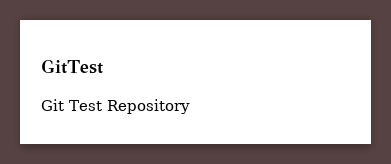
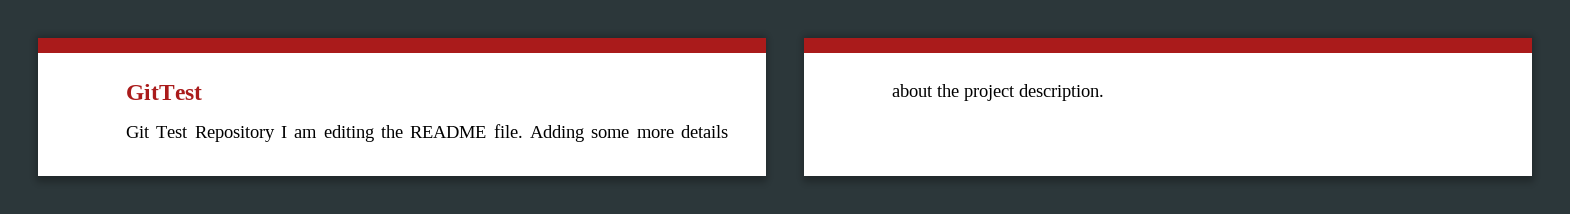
(190, 106) none -> [281,124,728,142] [892,84,1104,101] I am editing the README file. Adding some more details about the project description.

